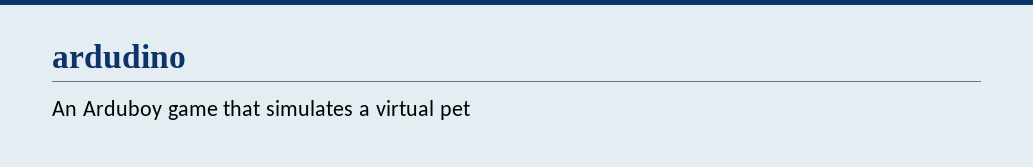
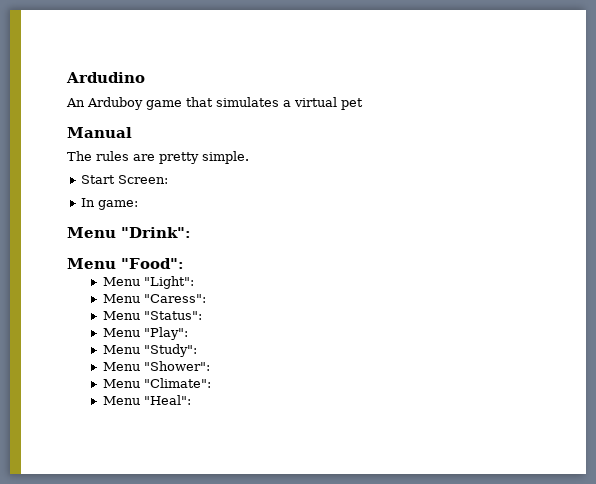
[52,44,186,68] ardudino -> [66,72,145,83] Ardudino
(470, 110) none -> [67,127,132,138] [67,151,249,164] [81,175,169,184] [81,198,139,210] [67,227,191,238] [67,258,184,269] [102,276,194,289] [102,294,206,303] [102,311,202,320] [102,327,188,340] [102,344,197,357] [102,361,210,371] [102,378,211,388] [102,395,191,405] // Manual // The rules are pretty simple. // Start Screen: // In game: // Menu "Drink": // Menu "Food": // Menu "Light": // Menu "Caress": // Menu "Status": // Menu "Play": // Menu "Study": // Menu "Shower": // Menu "Climate": // Menu "Heal":

